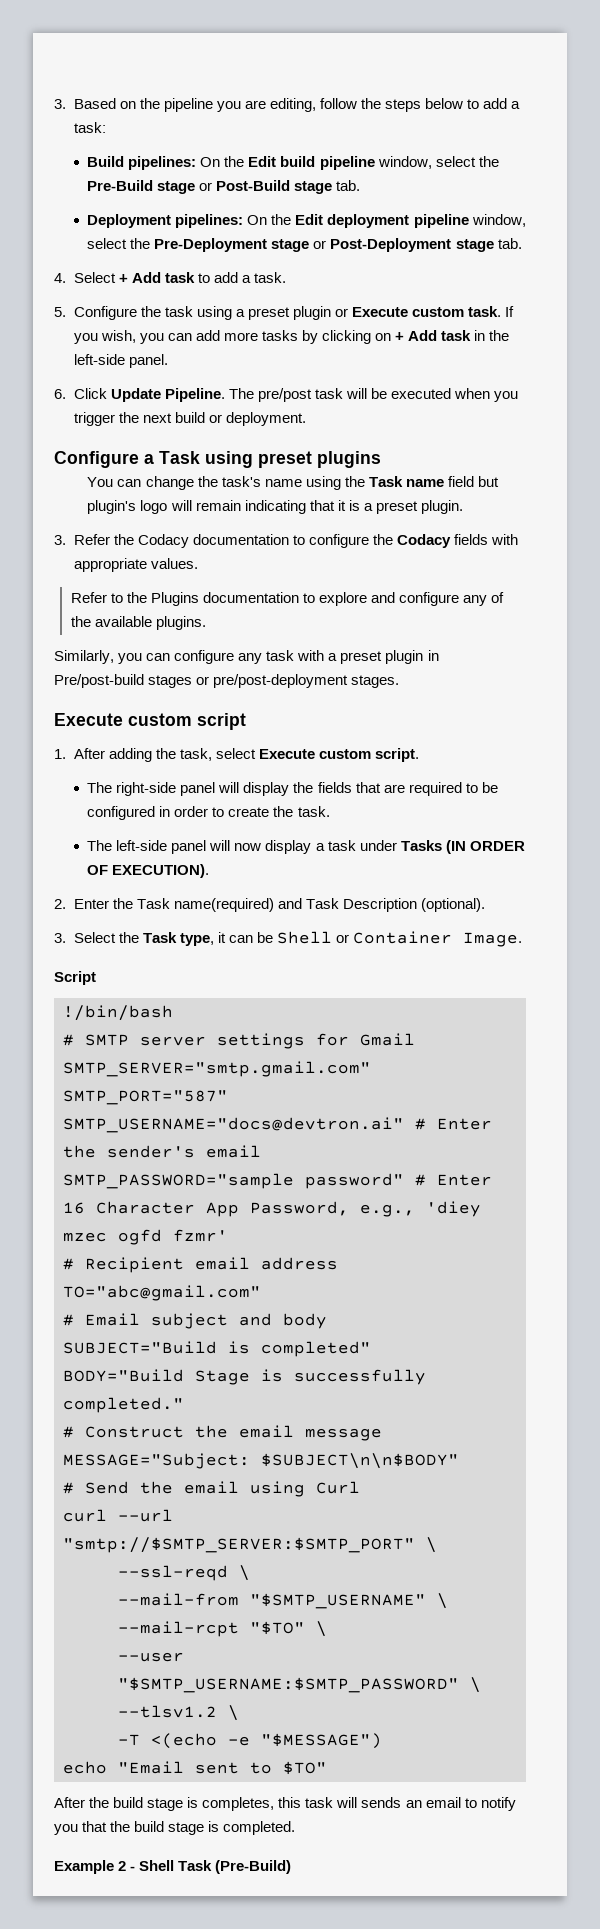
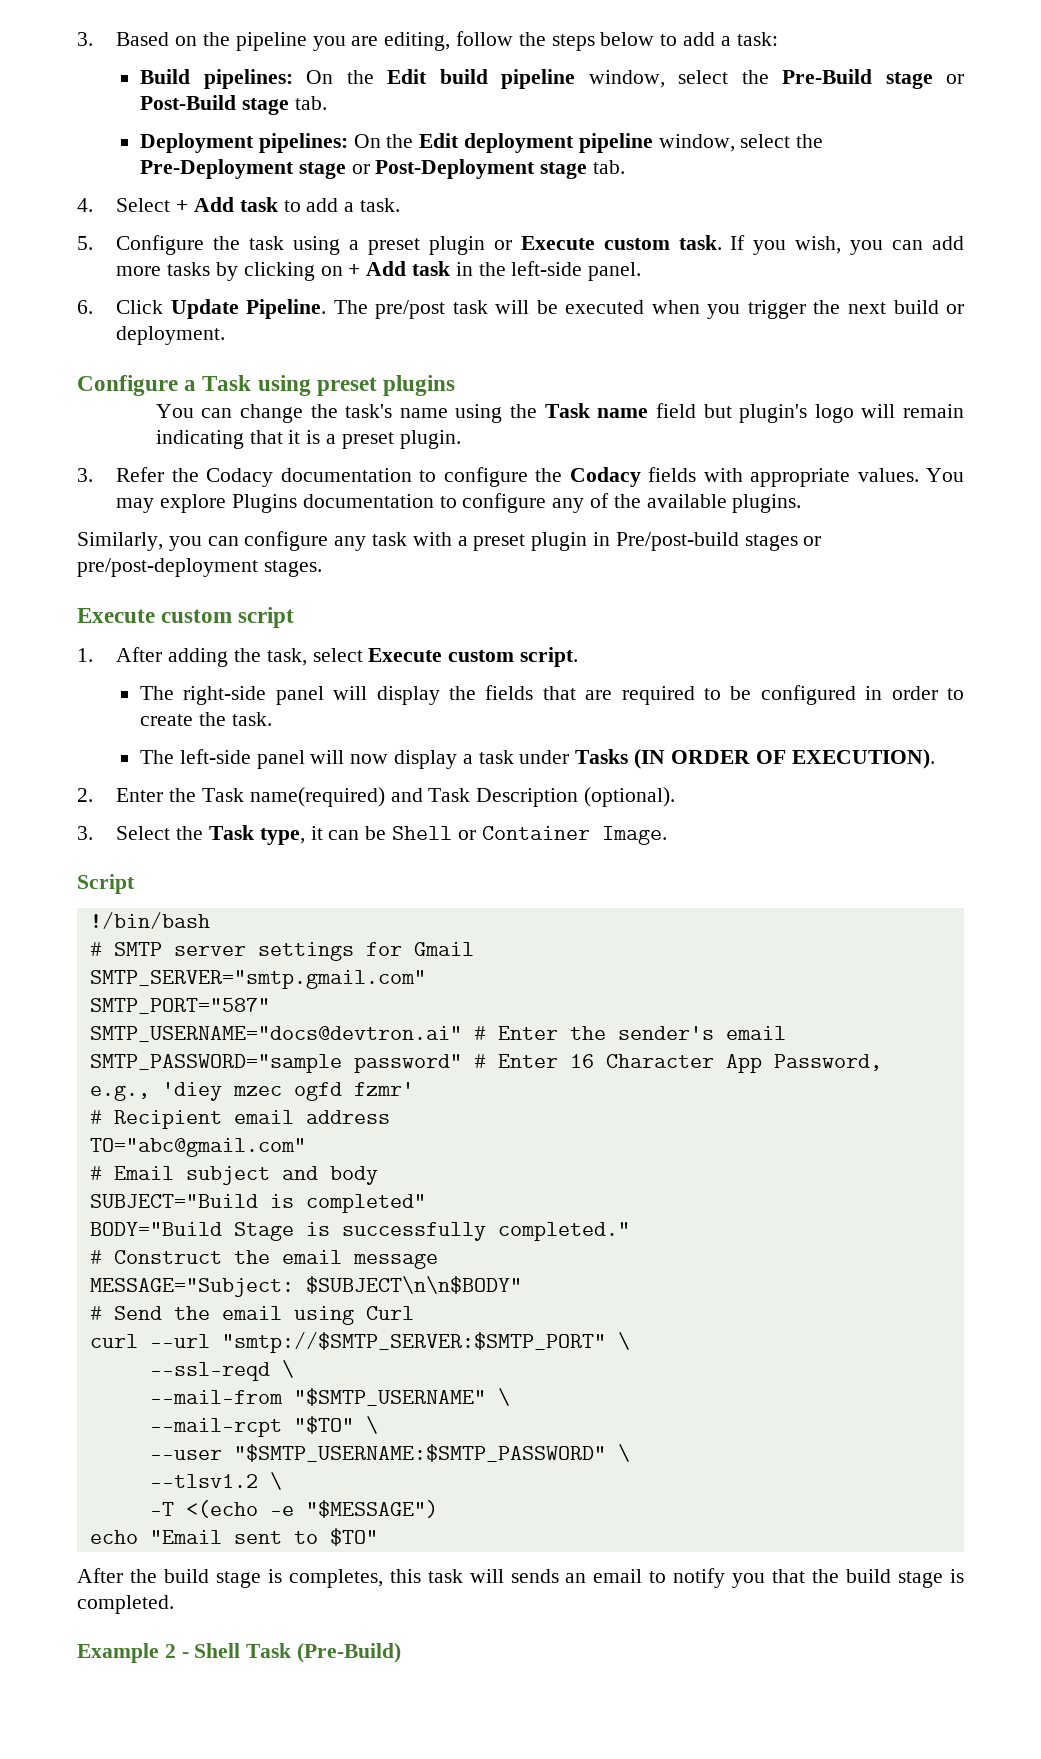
[70,592,147,603] // Refer to the -> [925,468,964,482] [116,494,227,513] You may explore
[319,592,396,606] explore and -> (457, 502) none

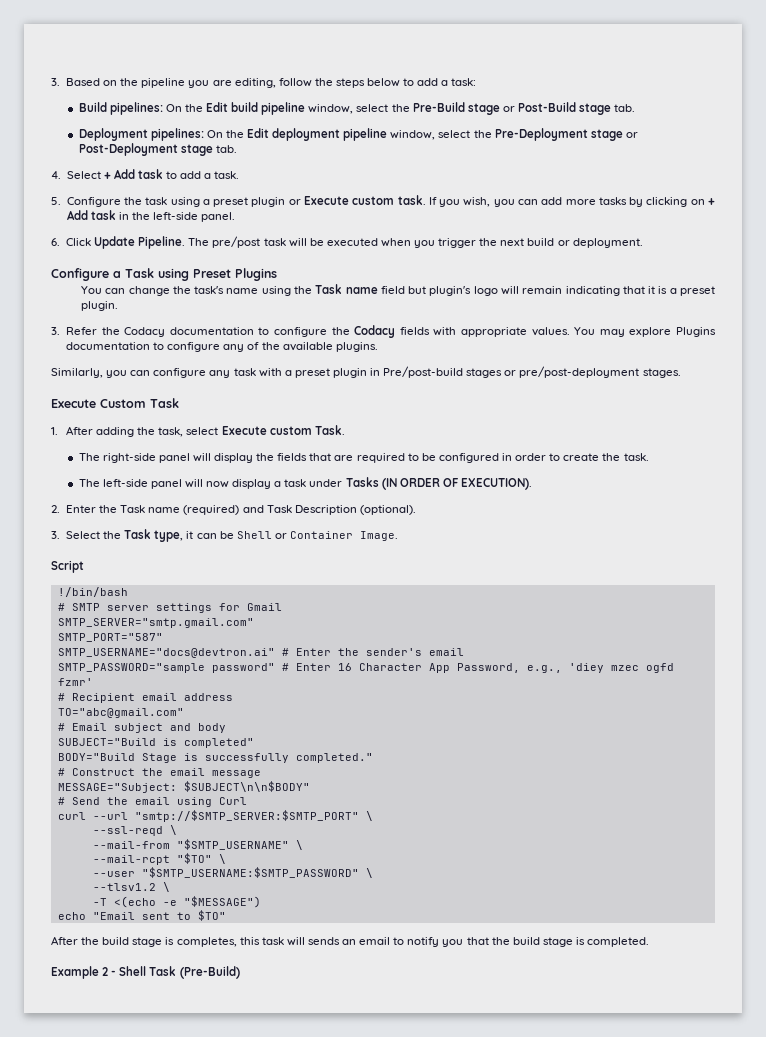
[316,375,456,396] preset plugins -> [193,268,277,281] Preset Plugins
[161,607,295,628] custom script -> [100,398,179,408] Custom Task
[520,647,579,667] script. -> [314,425,345,435] Task.
[249,787,385,807] name(required) -> [148,505,240,515] name (required)

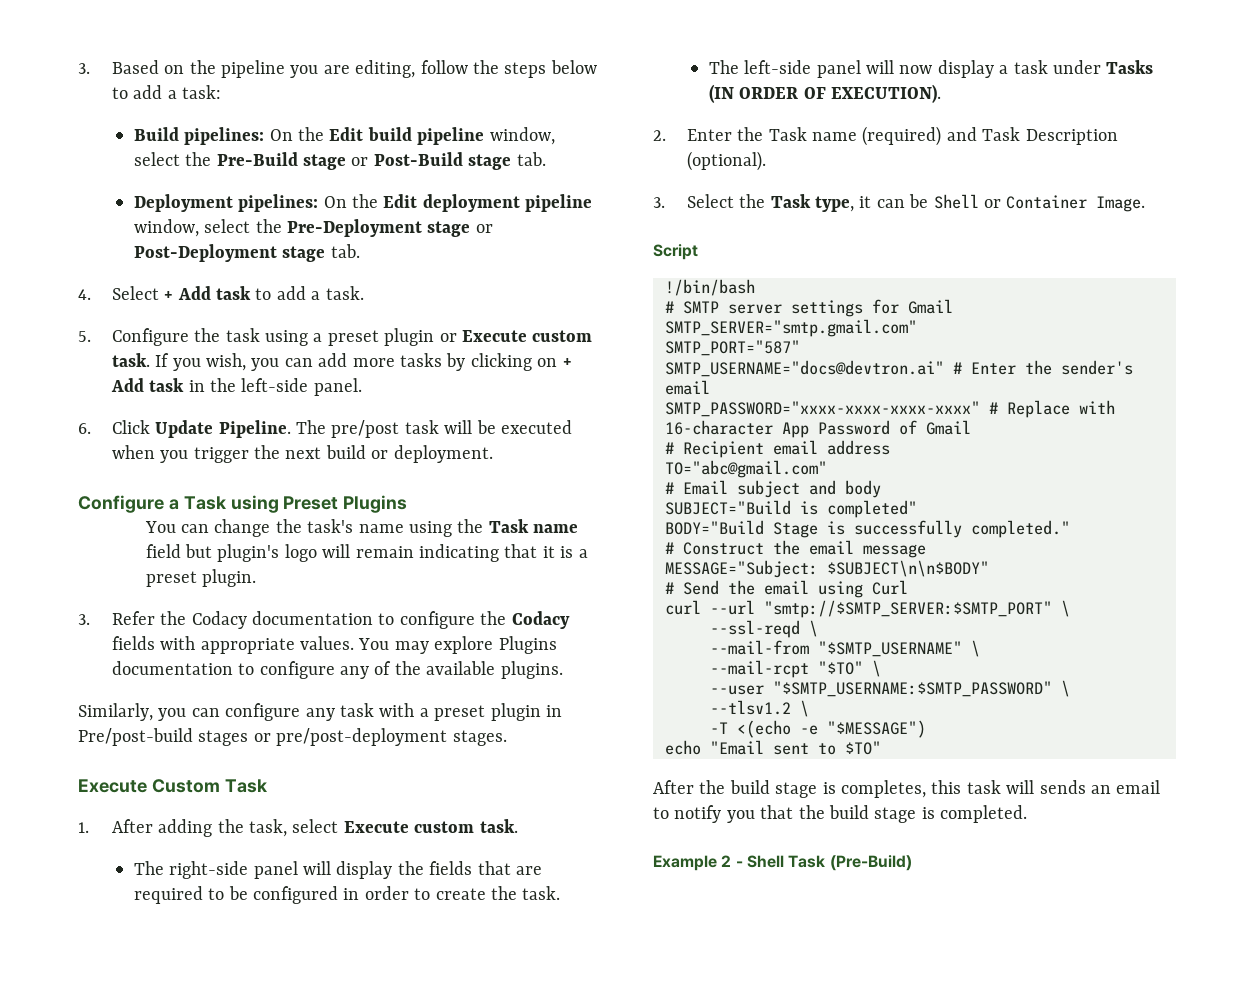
[314,425,345,435] Task. -> [479,819,518,833] task.
[57,663,674,673] [57,678,93,686] SMTP_PASSWORD="sample password" # Enter 16 Character App Password, e.g., 'diey mzec ogfd fzmr' -> [665,400,1115,418] [665,420,971,438] SMTP_PASSWORD="xxxx-xxxx-xxxx-xxxx" # Replace with 16-character App Password of Gmail

